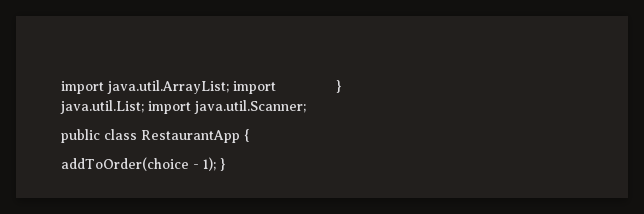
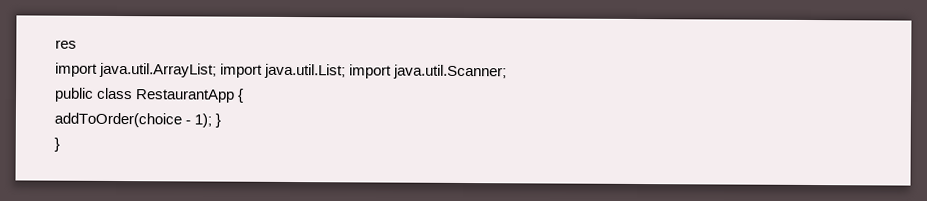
(61, 87) none -> [55,39,77,49] res //

